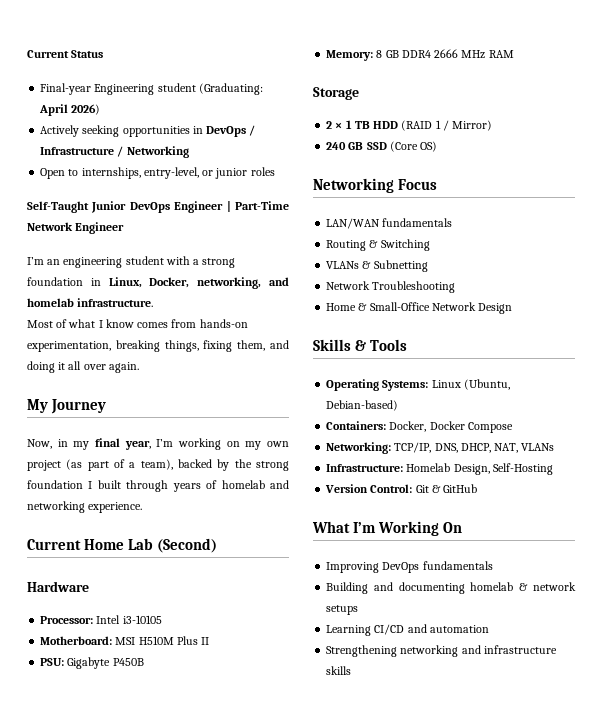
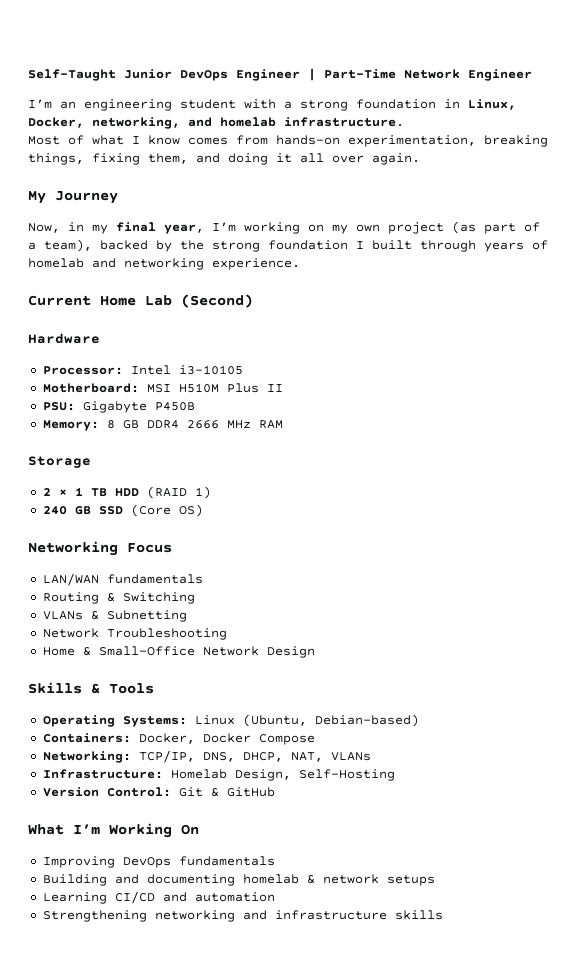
[27,50,104,58] [40,83,263,95] [39,104,101,116] [40,125,256,137] [40,146,189,158] [40,167,275,179] Current Status // Final-year Engineering student (Graduating: April 2026) // Actively seeking opportunities in DevOps / Infrastructure / Networking // Open to internships, entry-level, or junior roles // -> (28, 75) none
[435,120,493,131] 1 / Mirror) -> [194,486,211,499] 1)

